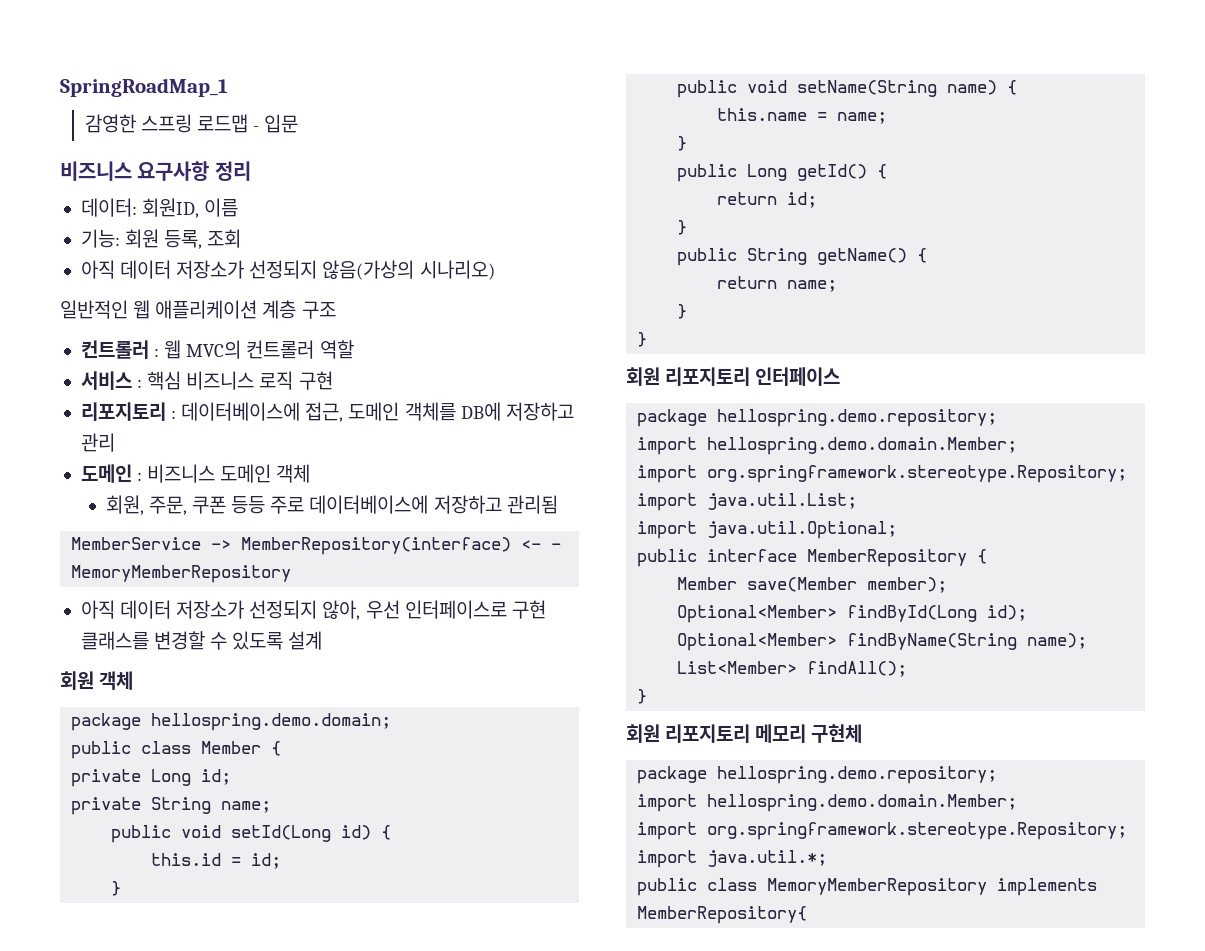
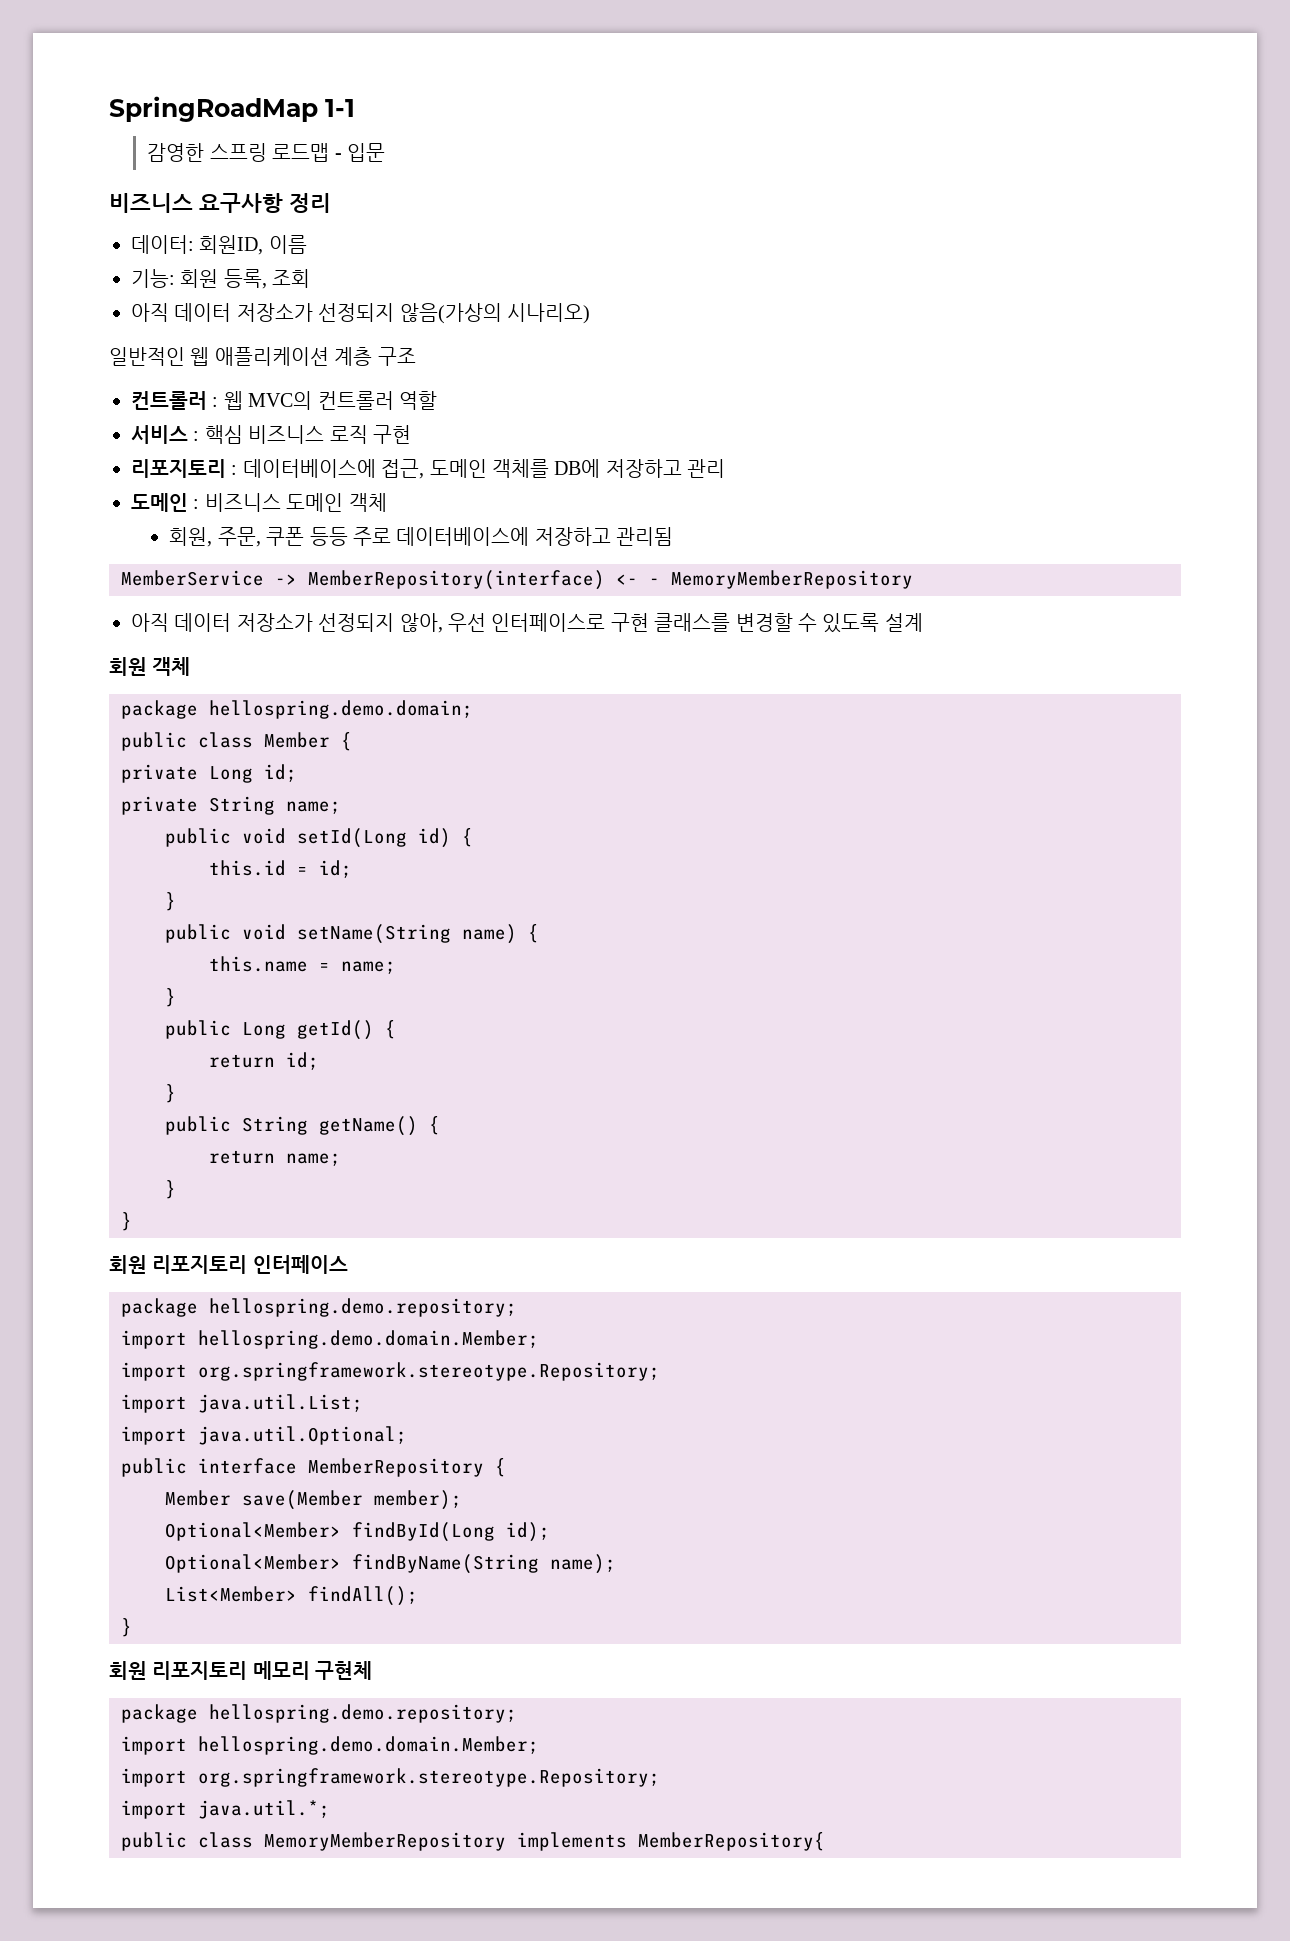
[60,78,228,97] SpringRoadMap_1 -> [109,96,355,122] SpringRoadMap 1-1

